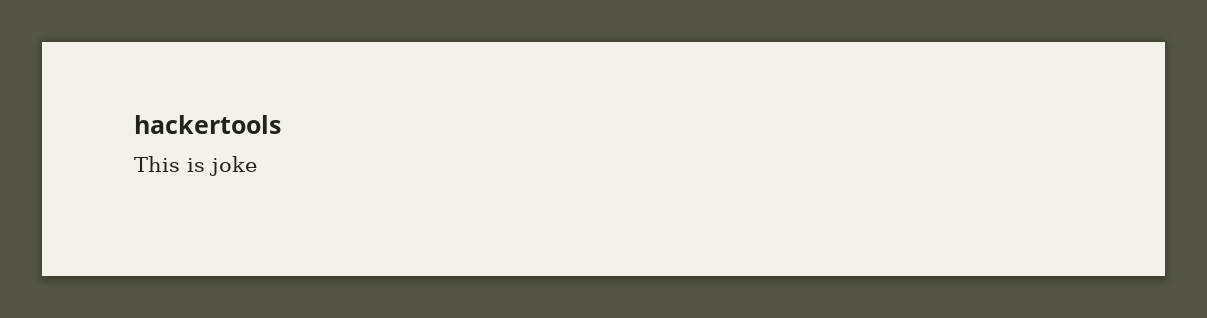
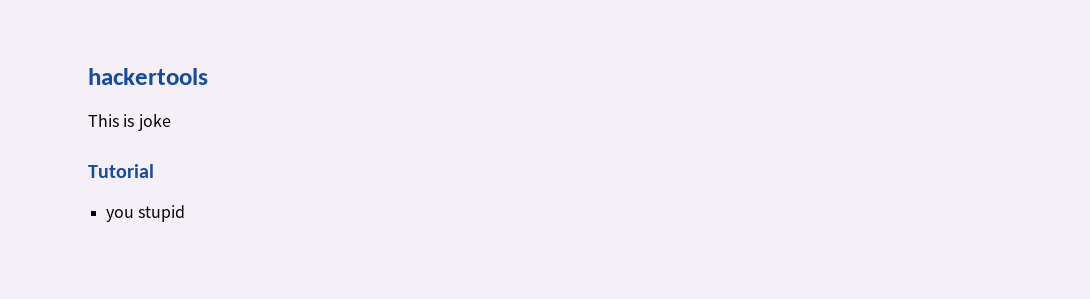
(257, 166) none -> [88,164,154,178] [105,205,185,222] // Tutorial // you stupid

